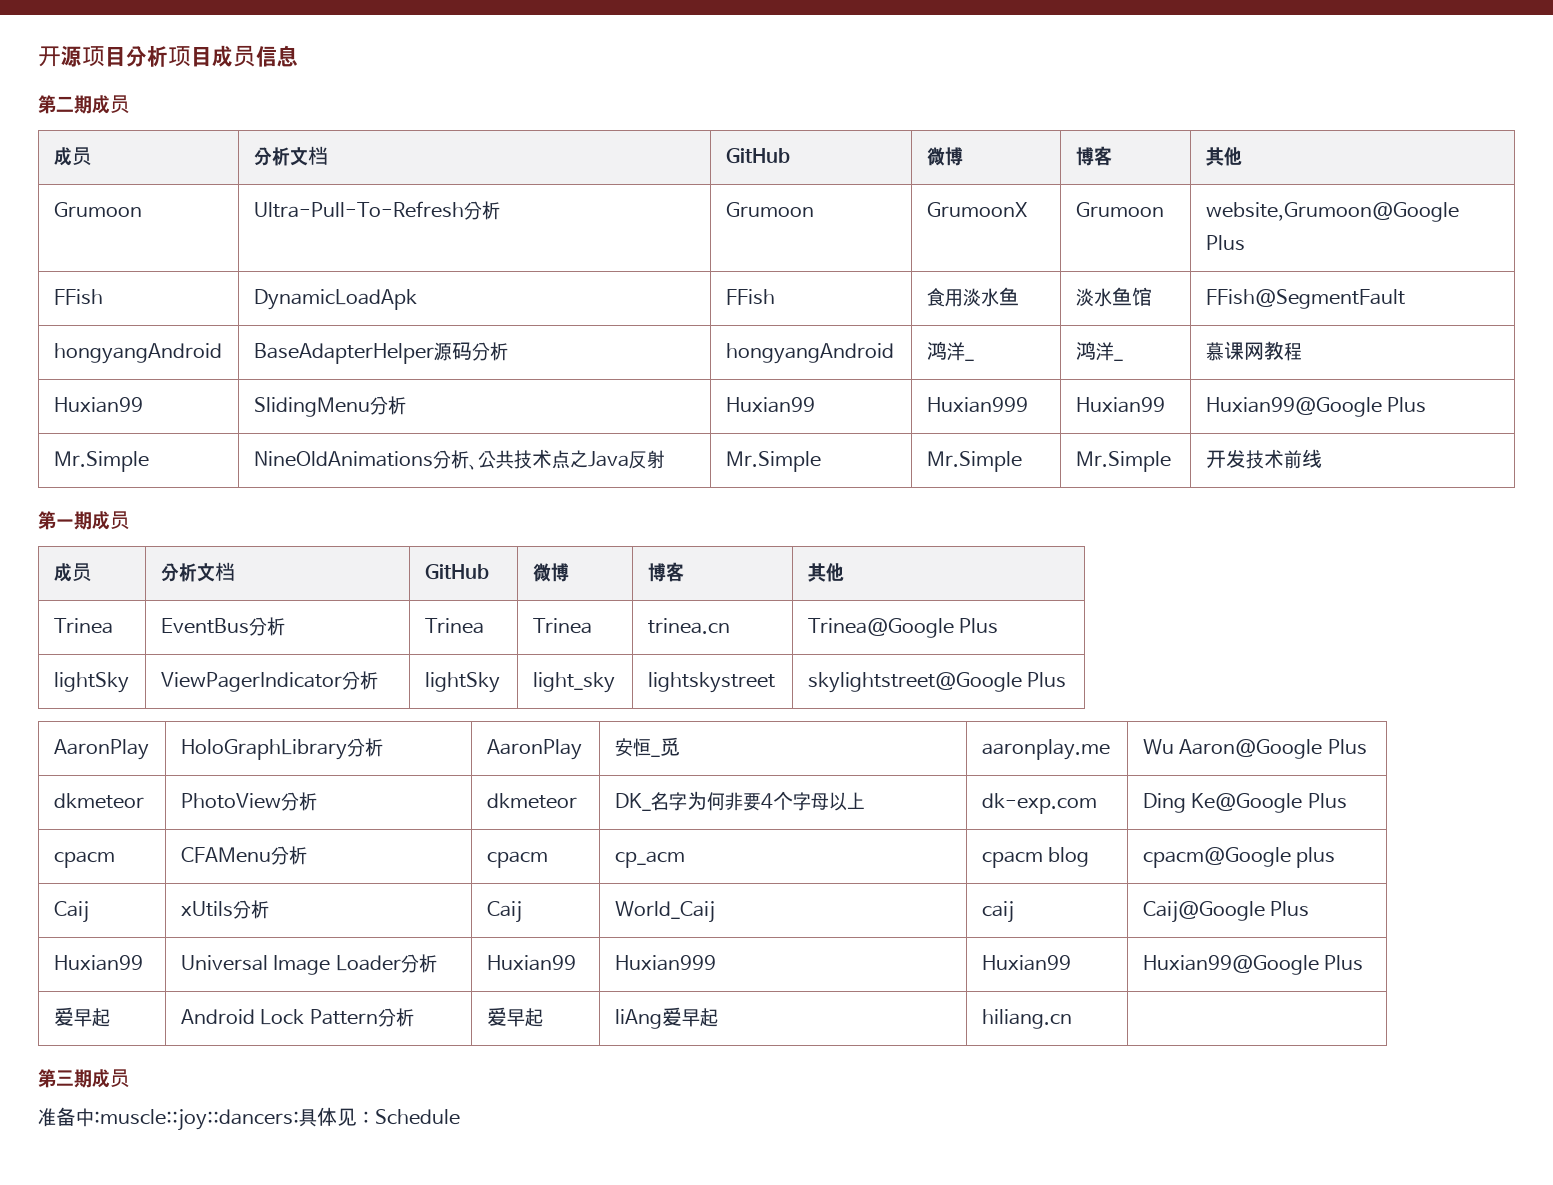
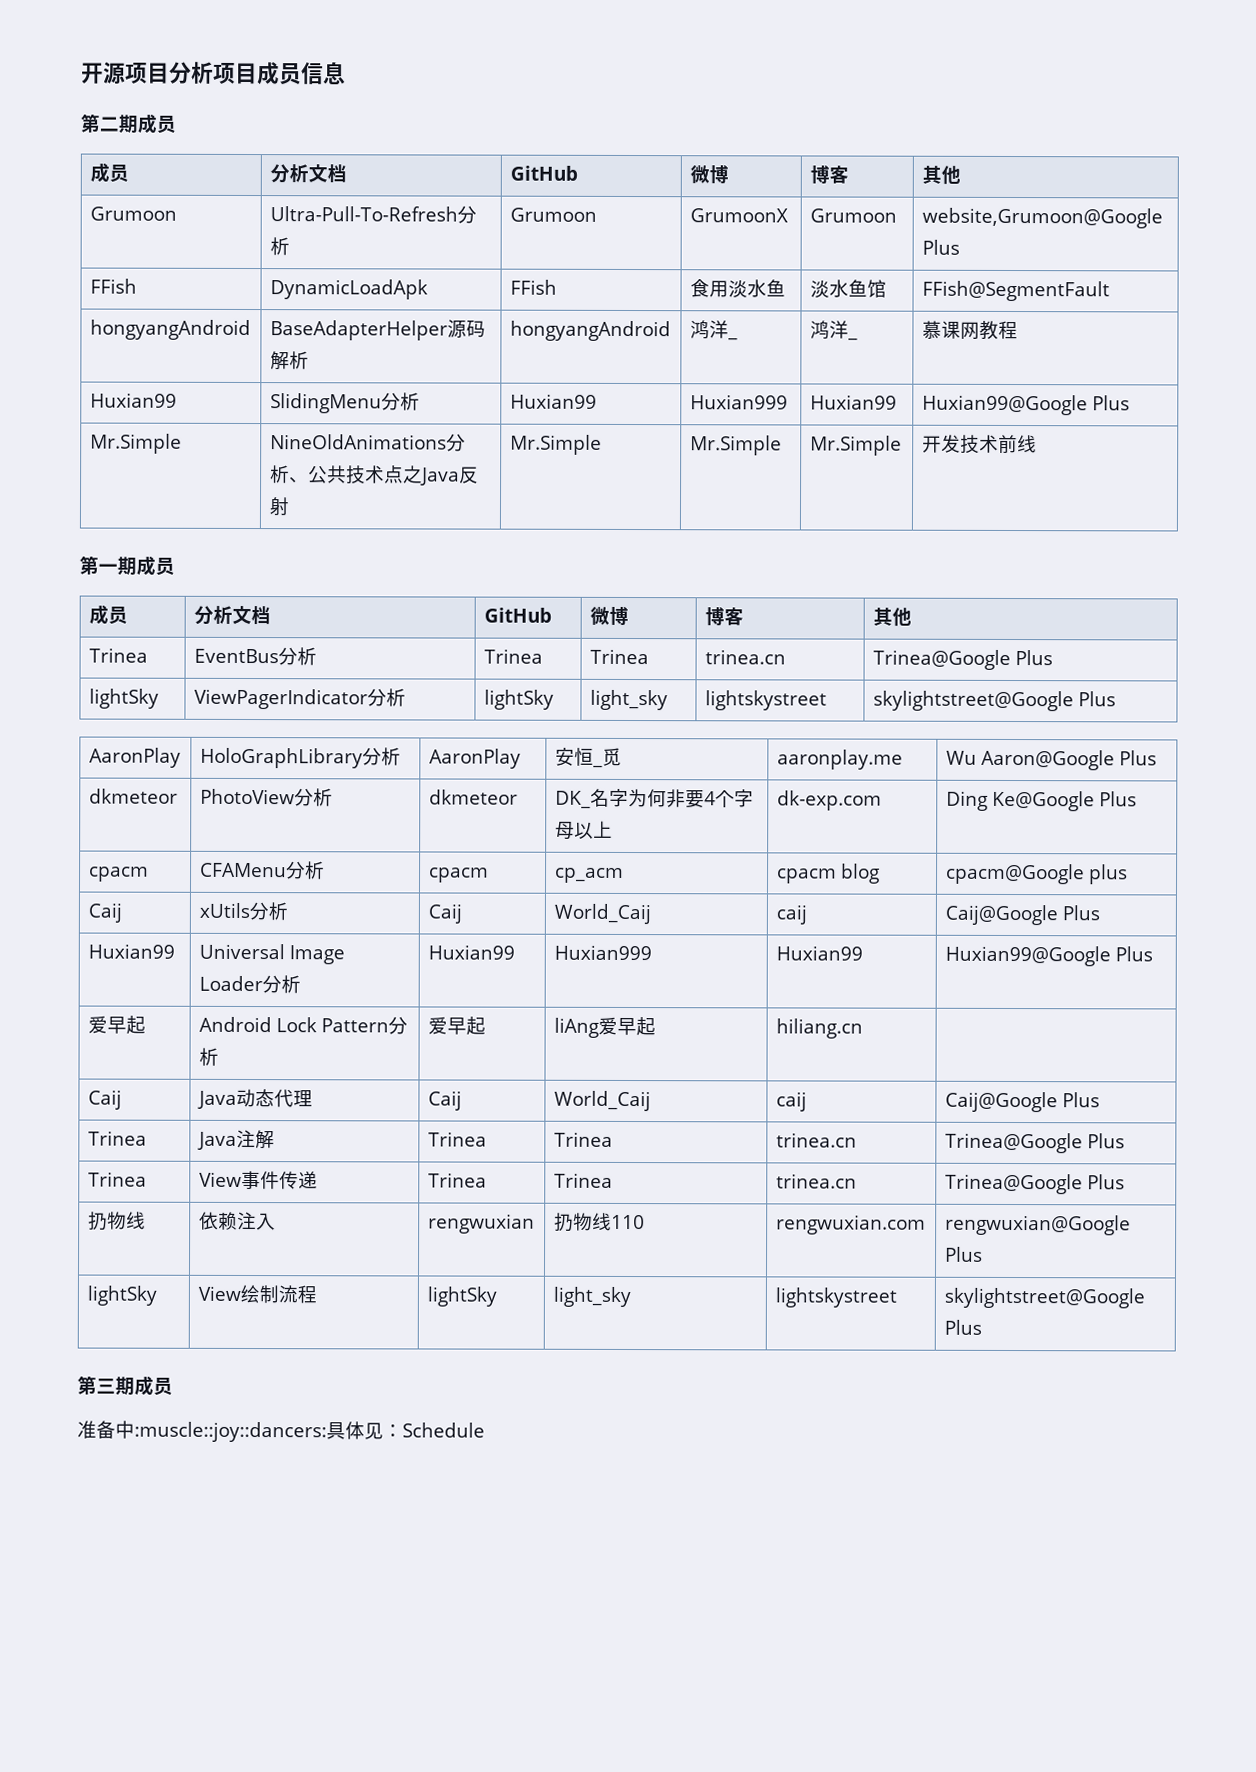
[471,342,490,361] 分 -> [269,351,290,371] 解
(1072, 1019) none -> [87,1089,122,1110] [196,1088,313,1109] [427,1090,462,1111] [553,1090,651,1112] [775,1091,807,1112] [944,1091,1100,1113] [87,1130,147,1146] [196,1129,275,1150] [427,1131,487,1147] [553,1131,613,1147] [775,1132,857,1148] [944,1132,1125,1154] [87,1171,147,1187] [198,1170,318,1190] [427,1172,487,1188] [553,1172,613,1188] [775,1173,857,1189] [944,1173,1125,1195] [87,1211,146,1231] [198,1211,276,1231] [427,1213,535,1234] [553,1212,645,1232] [775,1214,926,1235] [944,1214,1131,1236] [944,1246,983,1262] [86,1285,157,1306] [197,1284,317,1304] [426,1286,497,1307] [552,1286,631,1308] [774,1287,897,1308] [943,1287,1145,1309] [943,1319,982,1335] // Caij | Java动态代理 | Caij | World_Caij | caij | Caij@Google Plus // Trinea | Java注解 | Trinea | Trinea | trinea.cn | Trinea@Google Plus // Trinea | View事件传递 | Trinea | Trinea | trinea.cn | Trinea@Google Plus // 扔物线 | 依赖注入 | rengwuxian | 扔物线110 | rengwuxian.com | rengwuxian@Google Plus // lightSky | View绘制流程 | lightSky | light_sky | lightskystreet | skylightstreet@Google Plus

